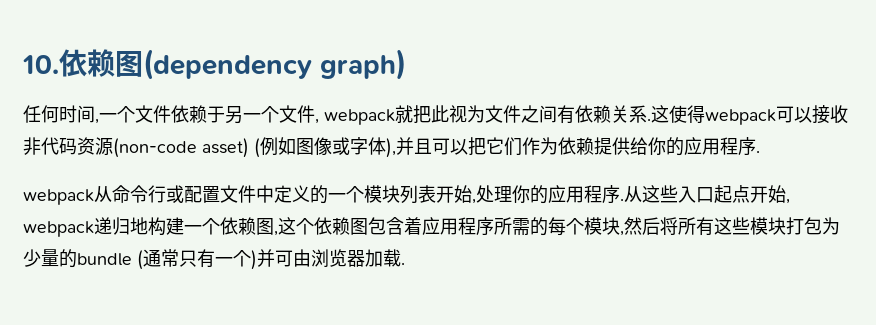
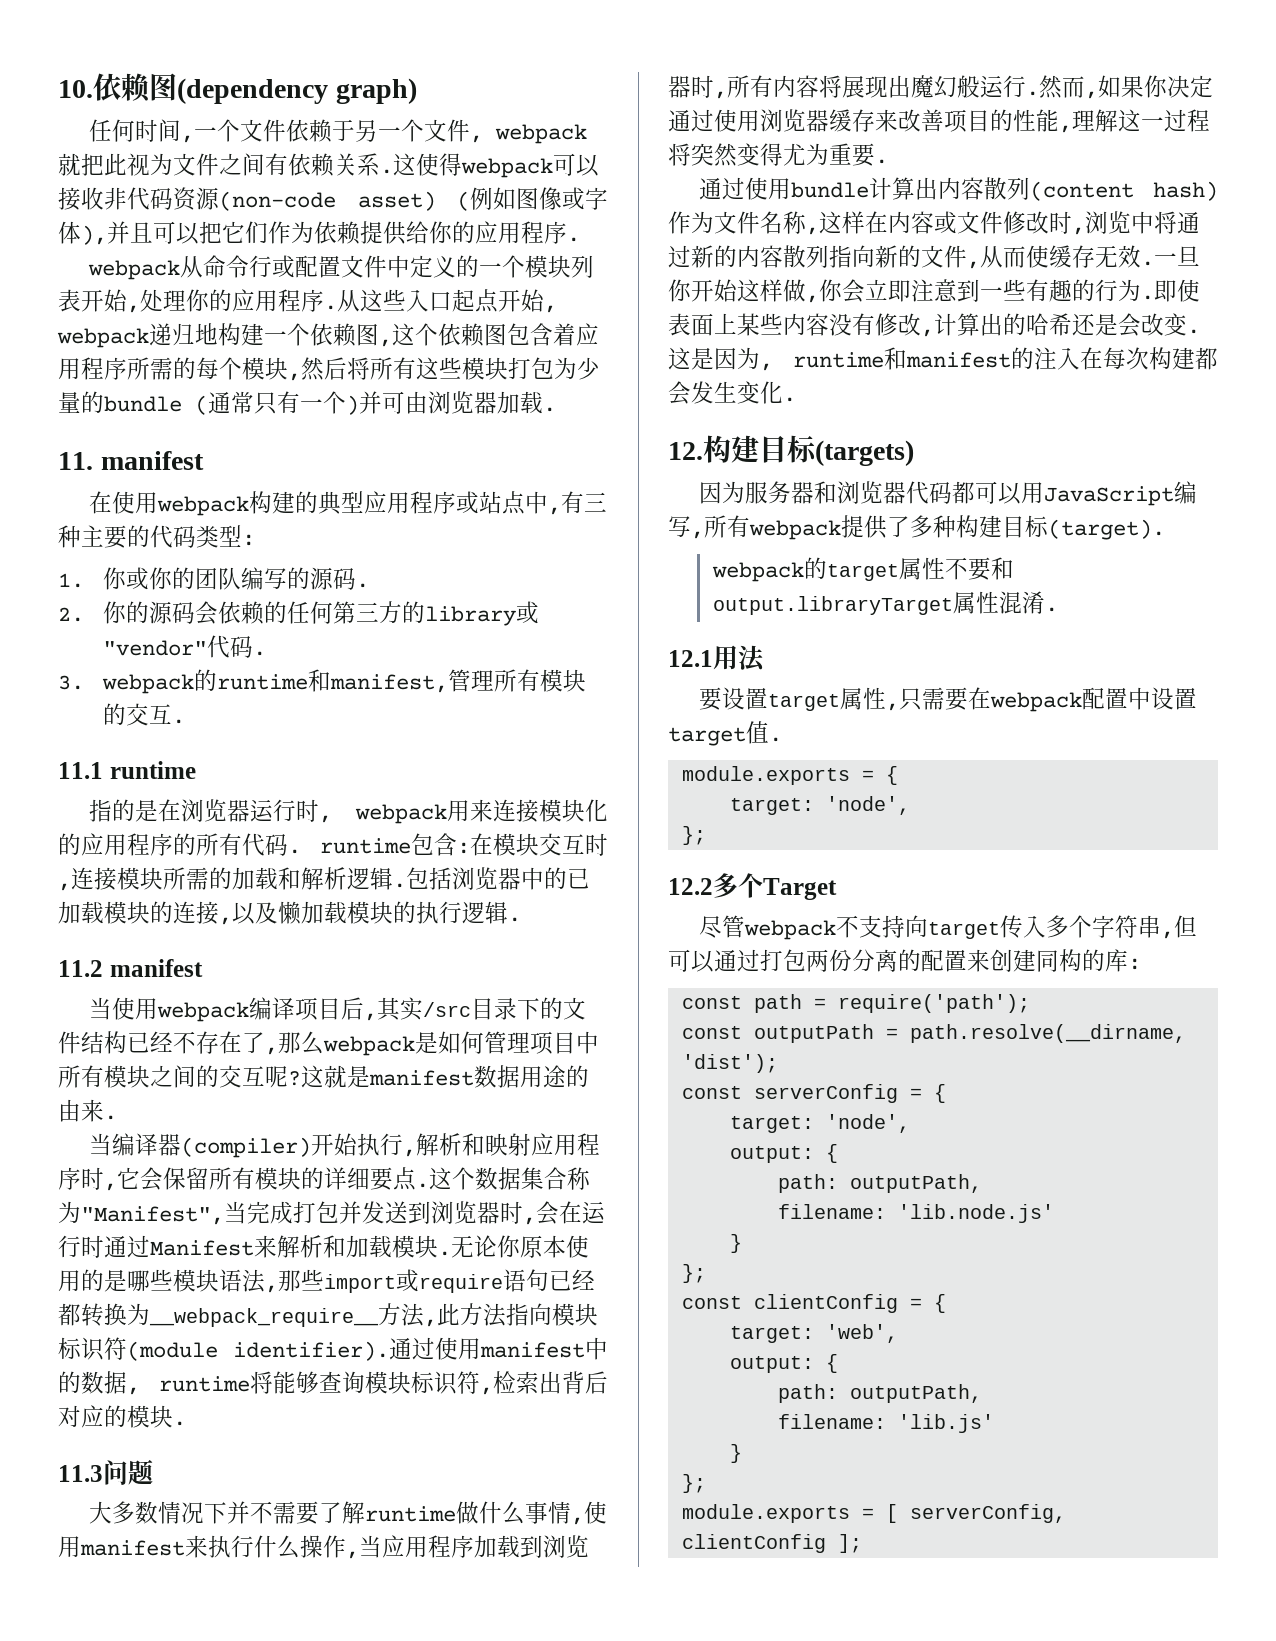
(405, 264) none -> [58,451,204,470] [88,491,607,516] [58,525,255,549] [58,567,369,590] [58,601,539,626] [102,635,266,658] [58,669,586,694] [102,703,185,726] [58,761,196,779] [88,799,608,824] [58,833,608,856] [58,867,590,891] [58,901,521,925] [58,959,203,977] [88,997,586,1022] [58,1031,599,1056] [58,1065,589,1088] [58,1099,117,1122] [88,1133,600,1158] [58,1167,591,1191] [58,1201,605,1225] [58,1235,589,1258] [58,1269,595,1293] [58,1303,598,1327] [58,1337,608,1361] [58,1371,608,1395] [58,1405,186,1428] [58,1459,153,1485] [88,1501,607,1525] [58,1535,589,1559] [668,75,1213,99] [668,109,1210,133] [668,143,888,167] [698,177,1218,201] [668,211,1200,235] [668,245,1200,269] [668,279,1200,303] [668,313,1200,337] [668,347,1218,371] [668,381,796,405] [668,435,914,466] [698,481,1197,506] [668,515,1165,540] [711,557,1014,582] [712,591,1058,615] [668,645,765,672] [698,687,1197,712] [668,721,782,746] [681,766,898,785] [729,796,910,815] [681,826,706,845] [668,873,837,900] [698,915,1197,940] [668,949,1141,973] [681,994,1030,1013] [681,1024,1186,1043] [681,1054,778,1073] [681,1084,946,1103] [729,1114,910,1133] [729,1144,838,1163] [777,1174,982,1193] [777,1204,1054,1223] [729,1234,742,1253] [681,1264,706,1283] [681,1294,946,1313] [729,1324,898,1343] [729,1354,838,1373] [777,1384,982,1403] [777,1414,994,1433] [729,1444,742,1463] [681,1474,706,1493] [681,1504,1066,1523] [681,1534,862,1553] // 11. manifest // 在使用webpack构建的典型应用程序或站点中,有三种主要的代码类型: // 1.你或你的团队编写的源码. // 2.你的源码会依赖的任何第三方的library或"vendor"代码. // 3. webpack的runtime和manifest,管理所有模块的交互. // 11.1 runtime // 指的是在浏览器运行时, webpack用来连接模块化的应用程序的所有代码. runtime包含:在模块交互时,连接模块所需的加载和解析逻辑.包括浏览器中的已加载模块的连接,以及懒加载模块的执行逻辑. // 11.2 manifest // 当使用webpack编译项目后,其实/src目录下的文件结构已经不存在了,那么webpack是如何管理项目中所有模块之间的交互呢?这就是manifest数据用途的由来. // 当编译器(compiler)开始执行,解析和映射应用程序时,它会保留所有模块的详细要点.这个数据集合称为"Manifest",当完成打包并发送到浏览器时,会在运行时通过Manifest来解析和加载模块.无论你原本使用的是哪些模块语法,那些import或require语句已经都转换为__webpack_require__方法,此方法指向模块标识符(module identifier).通过使用manifest中的数据, runtime将能够查询模块标识符,检索出背后对应的模块. // 11.3问题 // 大多数情况下并不需要了解runtime做什么事情,使用manifest来执行什么操作,当应用程序加载到浏览器时,所有内容将展现出魔幻般运行.然而,如果你决定通过使用浏览器缓存来改善项目的性能,理解这一过程将突然变得尤为重要. // 通过使用bundle计算出内容散列(content hash)作为文件名称,这样在内容或文件修改时,浏览中将通过新的内容散列指向新的文件,从而使缓存无效.一旦你开始这样做,你会立即注意到一些有趣的行为.即使表面上某些内容没有修改,计算出的哈希还是会改变.这是因为, runtime和manifest的注入在每次构建都会发生变化. // 12.构建目标(targets) // 因为服务器和浏览器代码都可以用JavaScript编写,所有webpack提供了多种构建目标(target). // webpack的target属性不要和output.libraryTarget属性混淆. // 12.1用法 // 要设置target属性,只需要在webpack配置中设置target值. // module.exports = { // target: 'node', // }; // 12.2多个Target // 尽管webpack不支持向target传入多个字符串,但可以通过打包两份分离的配置来创建同构的库: // const path = require('path'); // const outputPath = path.resolve(__dirname, 'dist'); // const serverConfig = { // target: 'node', // output: { // path: outputPath, // filename: 'lib.node.js' // } // }; // const clientConfig = { // target: 'web', // output: { // path: outputPath, // filename: 'lib.js' // } // }; // module.exports = [ serverConfig, clientConfig ];

